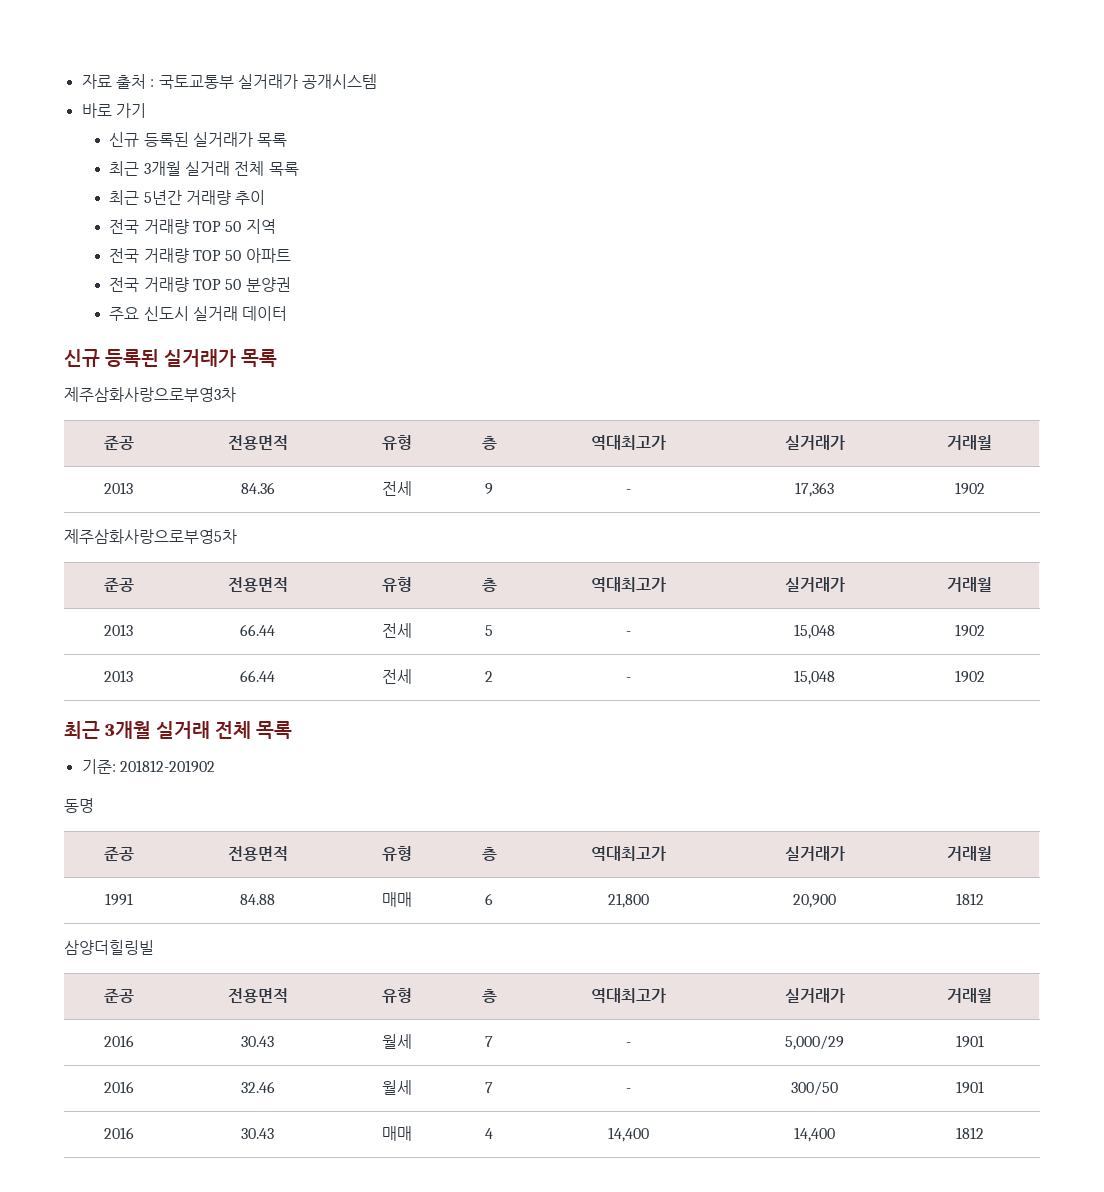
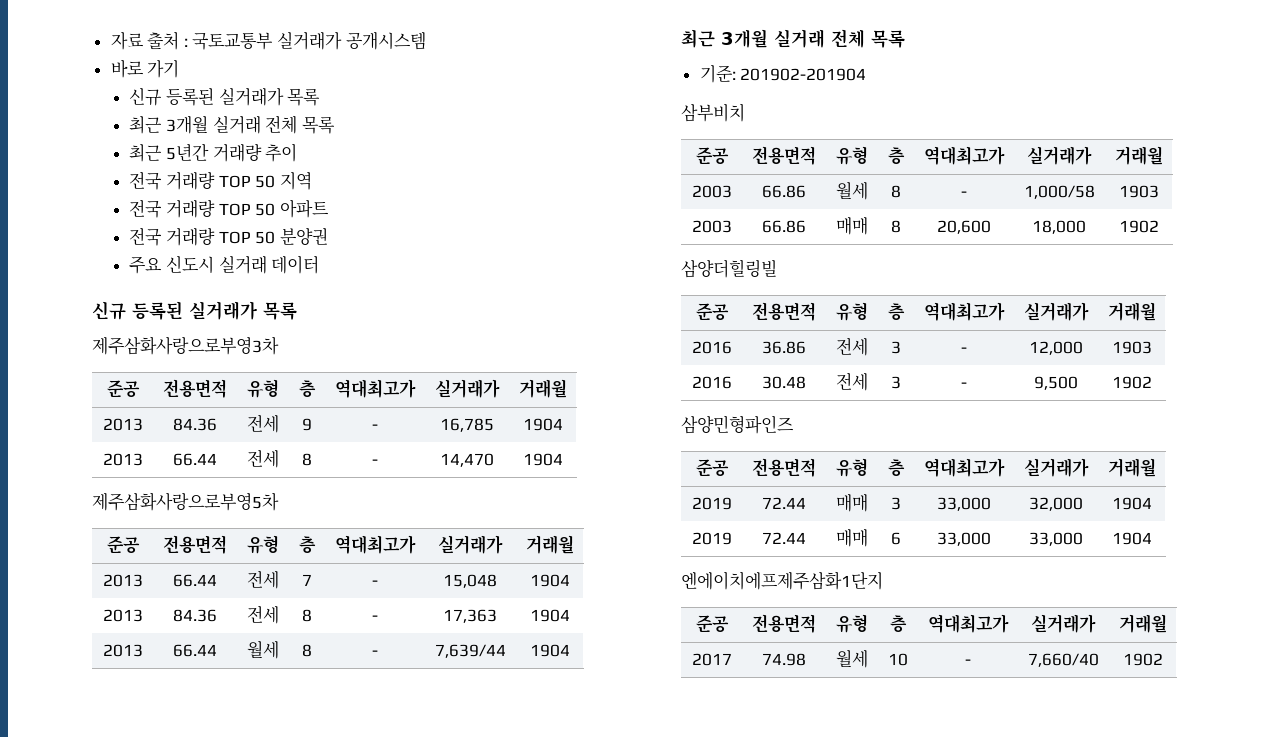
[795,482,834,497] [954,482,985,495] 17,363 | 1902 -> [439,418,494,432] [522,418,563,431] [102,453,143,466] [172,453,217,466] [246,449,279,468] [301,453,312,466] [371,459,378,465] [439,453,494,467] [522,453,563,466] 16,785 | 1904 // 2013 | 66.44 | 전세 | 8 | - | 14,470 | 1904
[485,625,493,636] [626,631,631,636] [794,624,835,639] [954,624,985,637] [104,670,133,682] [240,670,275,682] [381,669,412,684] [485,671,493,682] [626,677,631,682] [794,670,835,685] [954,670,985,683] 5 | - | 15,048 | 1902 // 2013 | 66.44 | 전세 | 2 | - | 15,048 | 1902 -> [301,574,312,586] [371,580,378,586] [443,574,497,588] [529,574,570,587] [102,609,143,622] [172,609,217,622] [246,605,279,624] [301,609,312,622] [371,615,378,621] [443,609,497,623] [529,609,570,622] [102,644,143,657] [172,644,217,657] [246,641,279,659] [301,644,312,657] [371,650,378,656] [434,644,506,658] [529,644,570,657] 7 | - | 15,048 | 1904 // 2013 | 84.36 | 전세 | 8 | - | 17,363 | 1904 // 2013 | 66.44 | 월세 | 8 | - | 7,639/44 | 1904
[119,760,215,773] [64,798,94,813] [103,847,134,861] [227,846,288,861] [381,846,412,861] [481,847,497,861] [591,846,666,861] [784,846,845,861] [947,846,992,861] [104,893,133,906] [240,894,275,905] [381,892,412,907] [485,893,493,905] [608,893,649,908] [793,894,836,908] [955,893,984,905] 201812-201902 // 동명 // 준공 | 전용면적 | 유형 | 층 | 역대최고가 | 실거래가 | 거래월 // 1991 | 84.88 | 매매 | 6 | 21,800 | 20,900 | 1812 -> [740,68,867,81] [681,103,745,122] [695,147,729,164] [751,146,816,165] [835,146,868,165] [887,147,905,164] [923,146,1005,165] [1027,146,1092,165] [1114,146,1163,165] [691,185,732,198] [761,185,806,198] [835,182,868,200] [890,185,901,198] [960,191,967,197] [1023,185,1095,199] [1118,185,1159,198] [691,220,732,233] [761,220,806,233] [835,217,868,235] [890,220,901,233] [936,220,991,234] [1032,220,1086,234] [1118,220,1159,233] 201902-201904 // 삼부비치 // 준공 | 전용면적 | 유형 | 층 | 역대최고가 | 실거래가 | 거래월 // 2003 | 66.86 | 월세 | 8 | - | 1,000/58 | 1903 // 2003 | 66.86 | 매매 | 8 | 20,600 | 18,000 | 1902
[241,1036,274,1047] [381,1034,412,1049] [485,1036,493,1047] [626,1042,631,1047] [785,1035,844,1050] [955,1035,984,1048] [103,1081,134,1093] [240,1081,275,1093] [381,1080,412,1095] [485,1082,493,1093] [626,1088,631,1093] [791,1081,838,1096] [955,1081,984,1094] [103,1127,134,1139] [241,1128,274,1139] [381,1126,412,1141] [485,1128,493,1139] [608,1127,649,1142] [794,1127,835,1142] [955,1127,984,1139] 30.43 | 월세 | 7 | - | 5,000/29 | 1901 // 2016 | 32.46 | 월세 | 7 | - | 300/50 | 1901 // 2016 | 30.43 | 매매 | 4 | 14,400 | 14,400 | 1812 -> [761,341,806,354] [835,337,868,356] [890,341,901,354] [960,347,967,353] [1028,341,1083,355] [1111,341,1152,354] [691,376,732,389] [761,376,806,389] [835,372,868,391] [890,376,901,389] [960,382,967,388] [1033,376,1078,390] [1111,376,1152,389] [681,415,794,434] [695,459,729,476] [751,458,816,477] [835,458,868,477] [887,459,905,476] [923,458,1005,477] [1023,458,1089,477] [1107,458,1156,477] [691,497,732,510] [761,497,806,509] [835,494,868,512] [890,497,901,510] [936,497,991,511] [1028,497,1083,511] [1111,497,1152,510] [691,532,732,545] [761,532,806,544] [835,529,868,547] [890,532,901,545] [936,532,991,546] [1028,532,1083,546] [1111,532,1152,545] [681,571,883,590] [695,615,729,632] [751,614,816,633] [835,614,868,633] [889,615,907,632] [927,614,1009,633] [1031,614,1096,633] [1118,614,1167,633] [691,653,732,666] [761,653,806,666] [835,650,868,668] [887,653,908,666] [964,659,971,665] [1027,653,1099,667] [1122,653,1163,666] 36.86 | 전세 | 3 | - | 12,000 | 1903 // 2016 | 30.48 | 전세 | 3 | - | 9,500 | 1902 // 삼양민형파인즈 // 준공 | 전용면적 | 유형 | 층 | 역대최고가 | 실거래가 | 거래월 // 2019 | 72.44 | 매매 | 3 | 33,000 | 32,000 | 1904 // 2019 | 72.44 | 매매 | 6 | 33,000 | 33,000 | 1904 // 엔에이치에프제주삼화1단지 // 준공 | 전용면적 | 유형 | 층 | 역대최고가 | 실거래가 | 거래월 // 2017 | 74.98 | 월세 | 10 | - | 7,660/40 | 1902

